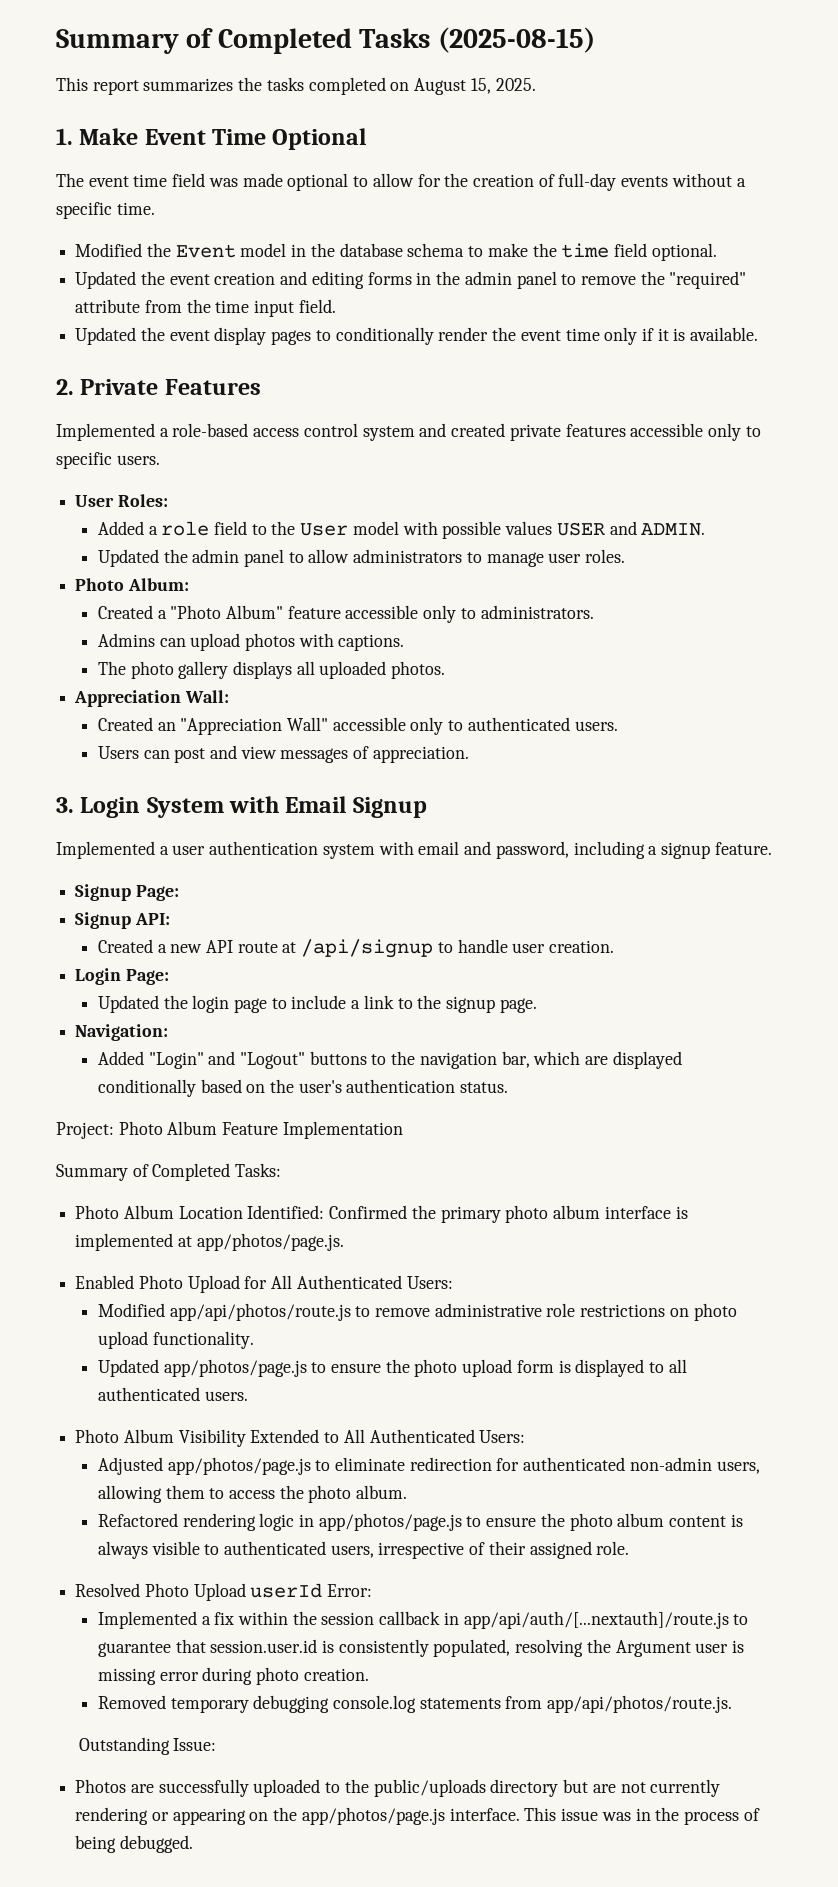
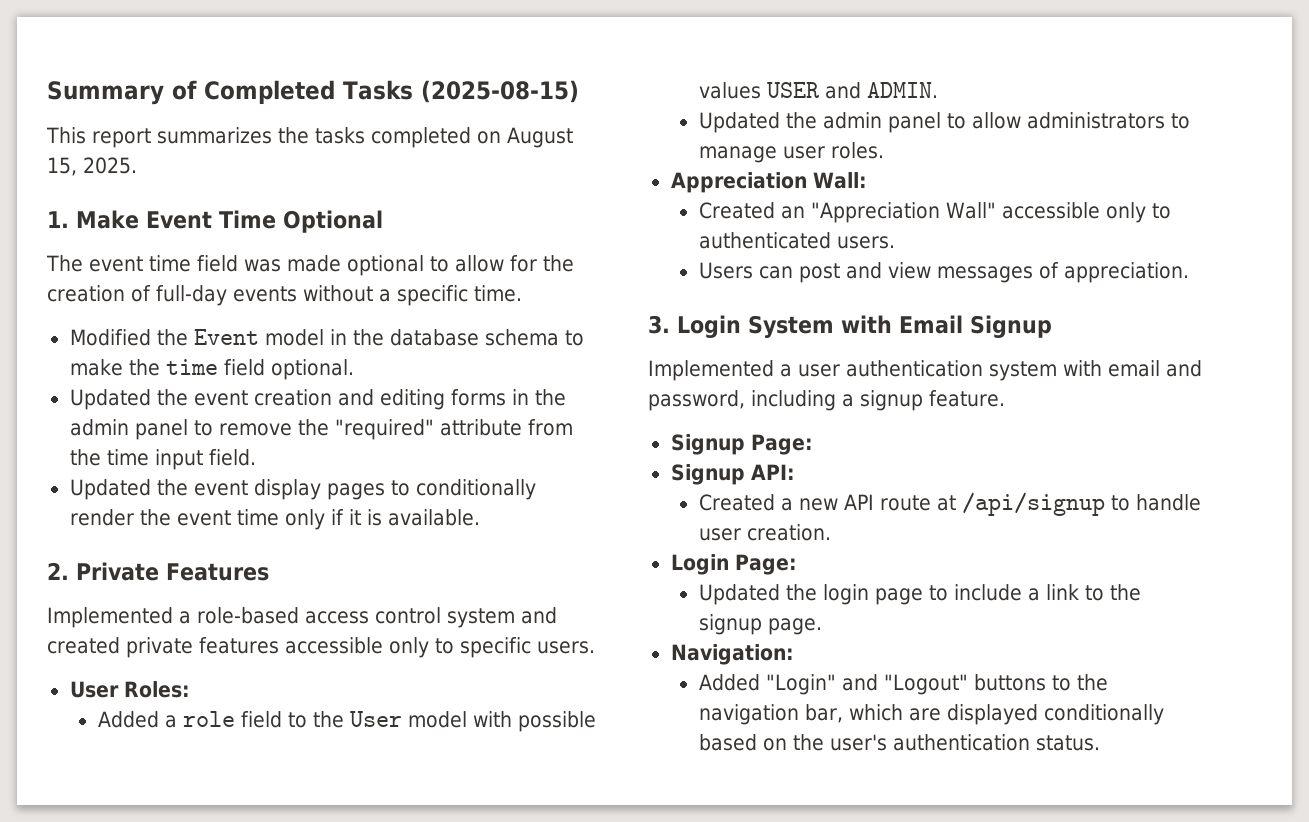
[75,578,189,591] [97,605,594,623] [97,633,405,651] [97,661,446,679] // Photo Album: // Created a "Photo Album" feature accessible only to administrators. // Admins can upload photos with captions. // The photo gallery displays all uploaded photos. -> (884, 150) none
[56,1121,403,1139] [56,1163,282,1181] [75,1205,688,1223] [75,1233,344,1251] [75,1275,453,1293] [97,1303,737,1321] [97,1331,254,1349] [97,1359,687,1377] [97,1387,248,1401] [75,1429,526,1447] [97,1457,760,1475] [97,1485,408,1503] [97,1513,743,1531] [97,1541,630,1559] [75,1583,373,1601] [97,1611,749,1629] [97,1639,745,1657] [97,1667,369,1685] [97,1695,733,1713] [78,1737,217,1755] [75,1779,721,1797] [75,1807,760,1825] [75,1835,193,1853] // Project: Photo Album Feature Implementation // Summary of Completed Tasks: // Photo Album Location Identified: Confirmed the primary photo album interface is implemented at app/photos/page.js. // Enabled Photo Upload for All Authenticated Users: // Modified app/api/photos/route.js to remove administrative role restrictions on photo upload functionality. // Updated app/photos/page.js to ensure the photo upload form is displayed to all authenticated users. // Photo Album Visibility Extended to All Authenticated Users: // Adjusted app/photos/page.js to eliminate redirection for authenticated non-admin users, allowing them to access the photo album. // Refactored rendering logic in app/photos/page.js to ensure the photo album content is always visible to authenticated users, irrespective of their assigned role. // Resolved Photo Upload userId Error: // Implemented a fix within the session callback in app/api/auth/[...nextauth]/route.js to guarantee that session.user.id is consistently populated, resolving the Argument user is missing error during photo creation. // Removed temporary debugging console.log statements from app/api/photos/route.js. // Outstanding Issue: // Photos are successfully uploaded to the public/uploads directory but are not currently rendering or appearing on the app/photos/page.js interface. This issue was in the process of being debugged. -> (1100, 743) none

